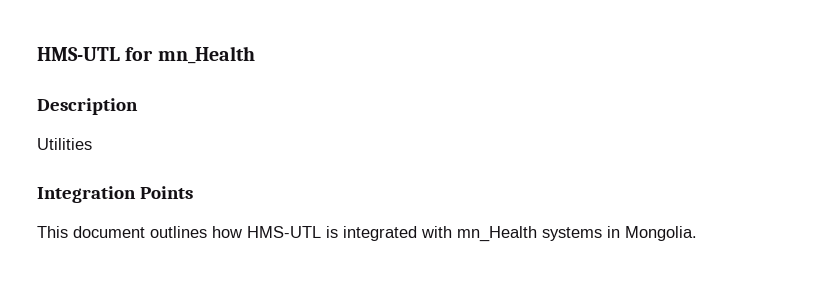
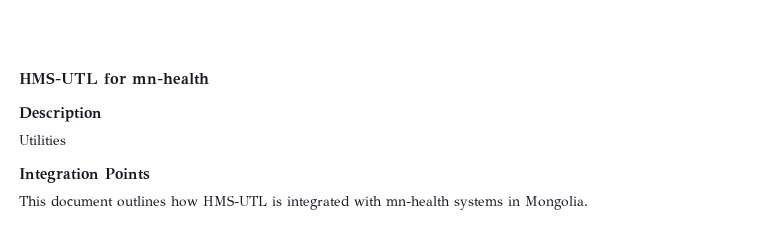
[157,46,255,64] mn_Health -> [132,73,209,85] mn-health
[457,226,537,242] mn_Health -> [386,196,450,206] mn-health

